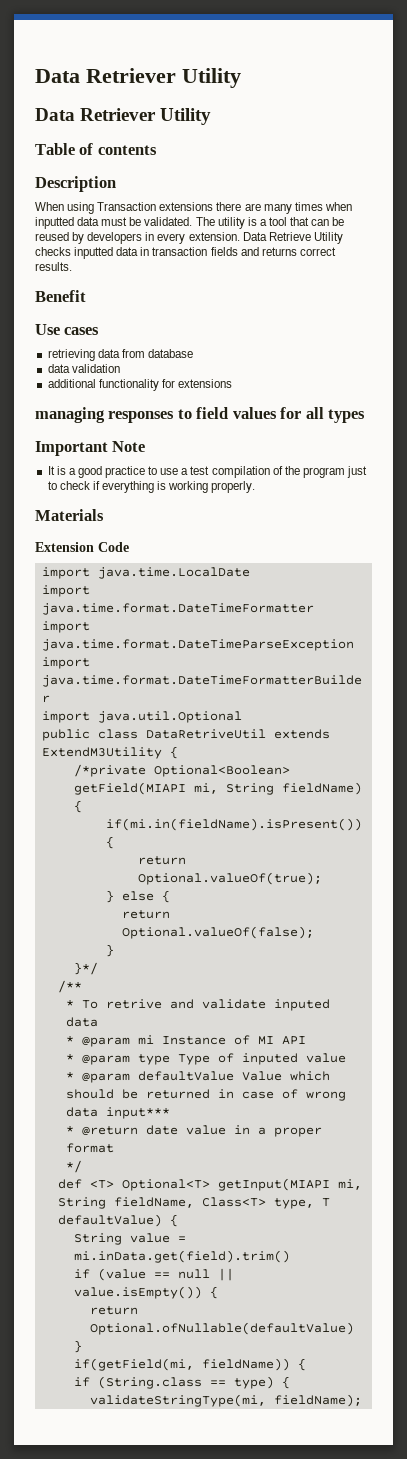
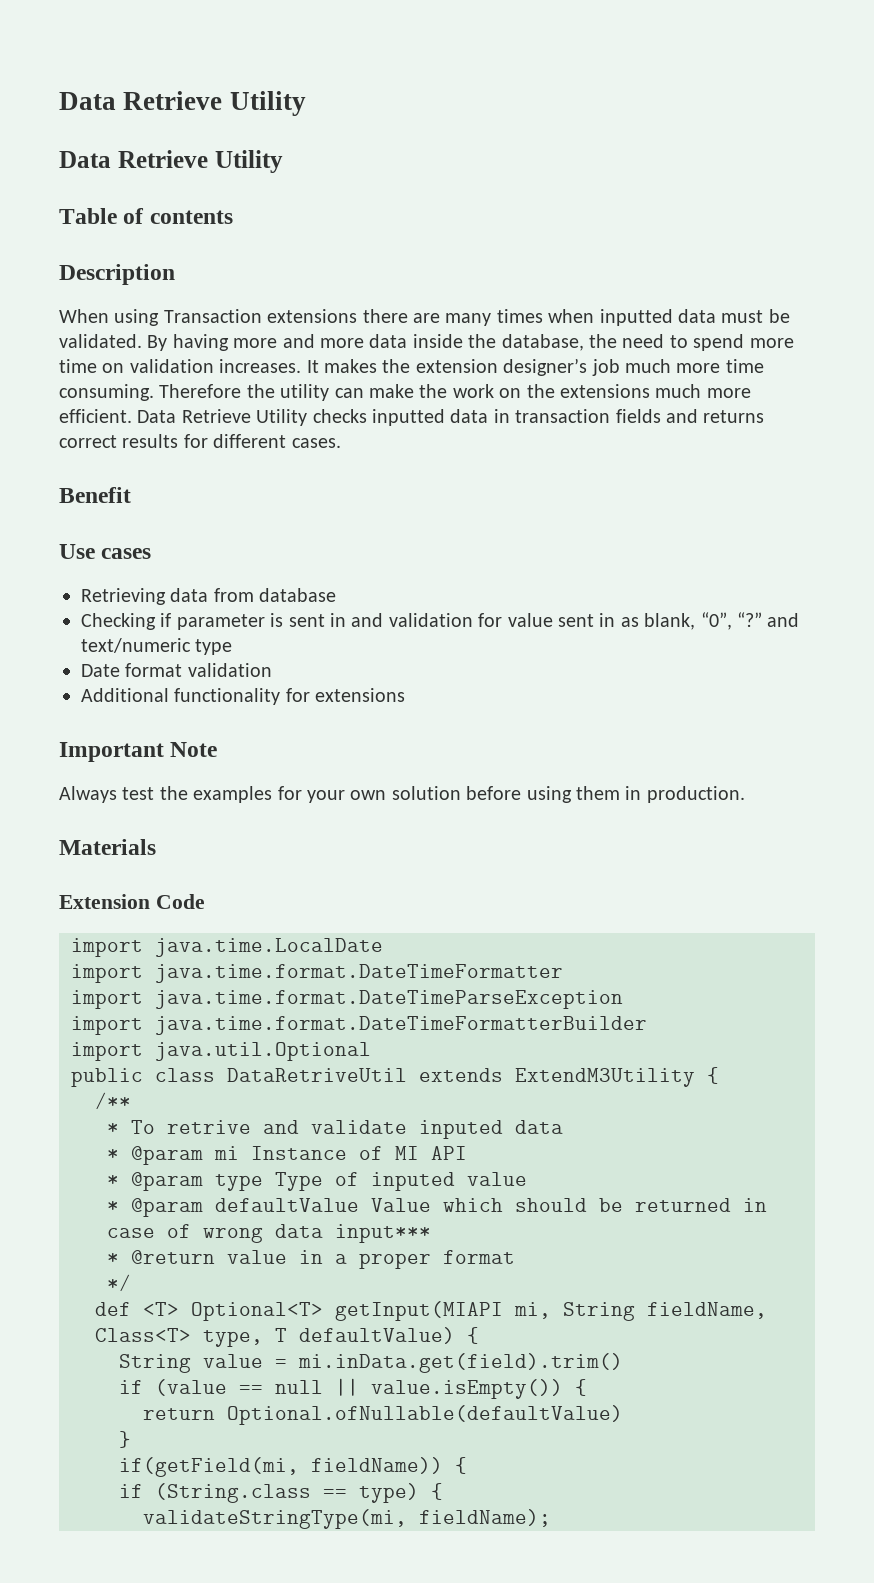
[35,68,176,83] Data Retriever -> [59,91,223,110] Data Retrieve
[80,108,157,121] Retriever -> [117,150,208,168] Retrieve
[195,217,345,229] [35,232,240,244] The utility is a tool that can be reused by developers in every extension. -> [147,334,794,351] [59,358,764,376] [59,384,751,401] [59,409,132,423] By having more and more data inside the database, the need to spend more time on validation increases. It makes the extension designer’s job much more time consuming. Therefore the utility can make the work on the extensions much more efficient.
[35,262,72,271] results. -> [122,434,341,448] results for different cases.
[47,349,95,361] retrieving -> [81,588,166,605] Retrieving
[47,364,70,373] data -> [81,612,800,630] [81,638,233,655] [81,663,183,677] Checking if parameter is sent in and validation for value sent in as blank, “0”, “?” and text/numeric type // Date format
[47,379,96,388] additional -> [81,688,169,702] Additional
[35,407,366,423] [35,441,146,456] [47,466,368,478] [47,481,256,493] managing responses to field values for all types // Important Note // It is a good practice to use a test compilation of the program just to check if everything is working properly. -> [59,742,218,762] [59,786,745,803] Important Note // Always test the examples for your own solution before using them in production.
[73,764,290,777] [73,782,362,795] [73,800,82,813] [105,818,362,831] [105,836,114,849] [137,856,186,865] [137,872,322,885] [105,890,170,903] [121,910,170,919] [121,926,314,939] [105,944,114,957] [73,962,98,975] // /*private Optional<Boolean> getField(MIAPI mi, String fieldName) { // if(mi.in(fieldName).isPresent()) { // return Optional.valueOf(true); // } else { // return Optional.valueOf(false); // } // }*/ -> (719, 1075) none
[145,1125,178,1135] date -> (215, 1257) none

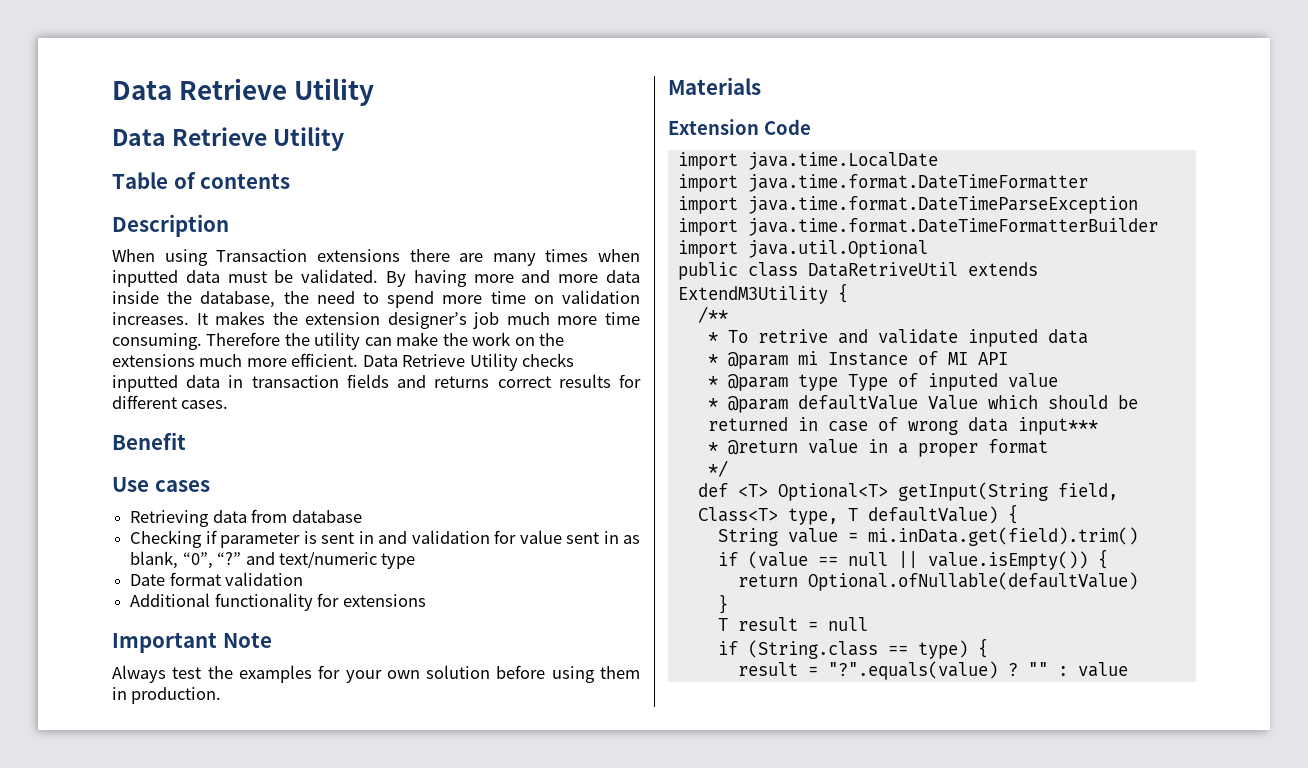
[335,1301,767,1321] getInput(MIAPI mi, String fieldName, -> [897,482,1118,501] getInput(String field,
[119,1457,467,1477] if(getField(mi, fieldName)) { -> [717,617,868,631] T result = null
[143,1509,551,1529] validateStringType(mi, fieldName); -> [737,661,1128,680] result = "?".equals(value) ? "" : value

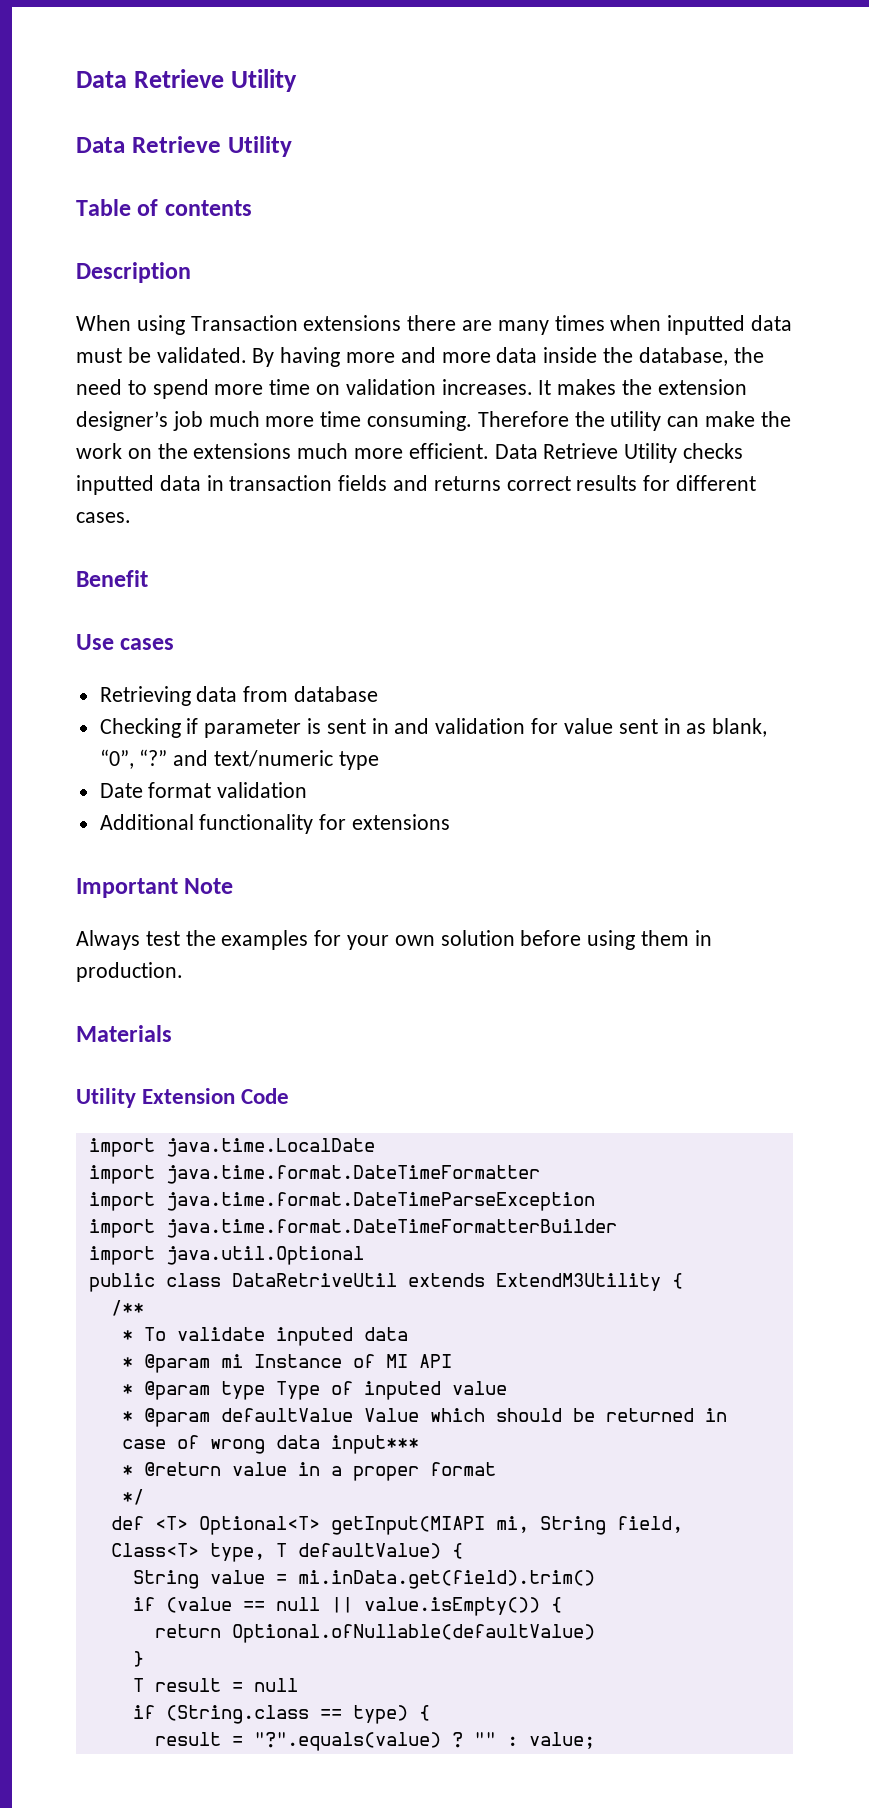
(761, 86) none -> [76,1088,136,1108] Utility
[757,329,868,344] retrive and -> (166, 1334) none
[897,482,1048,501] getInput(String -> [330,1516,606,1535] getInput(MIAPI mi, String
[1077,662,1128,677] value -> [528,1732,595,1749] value;

